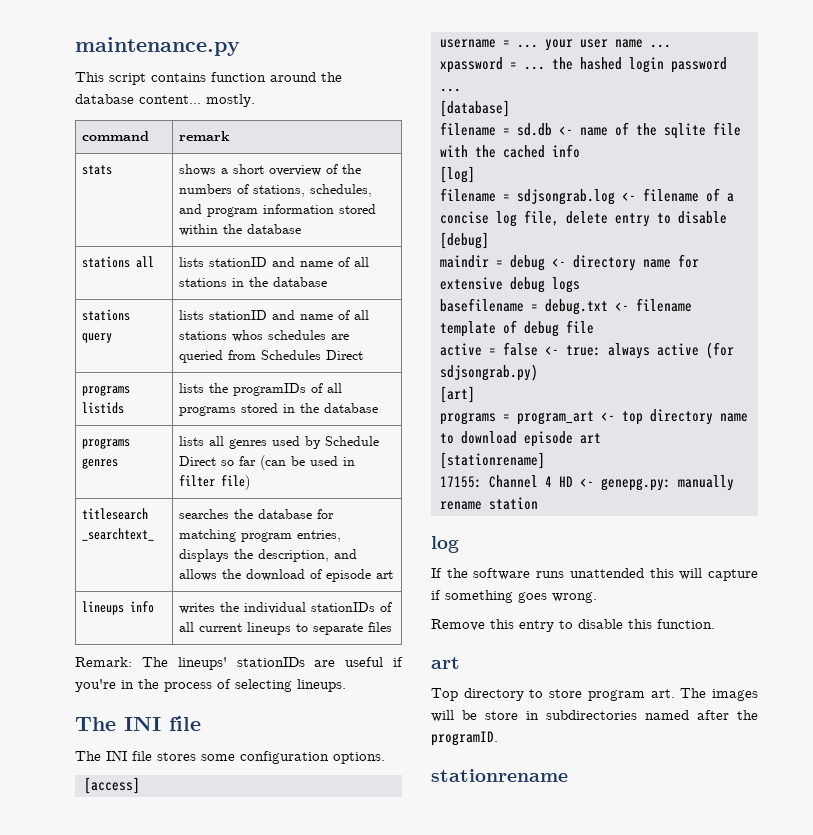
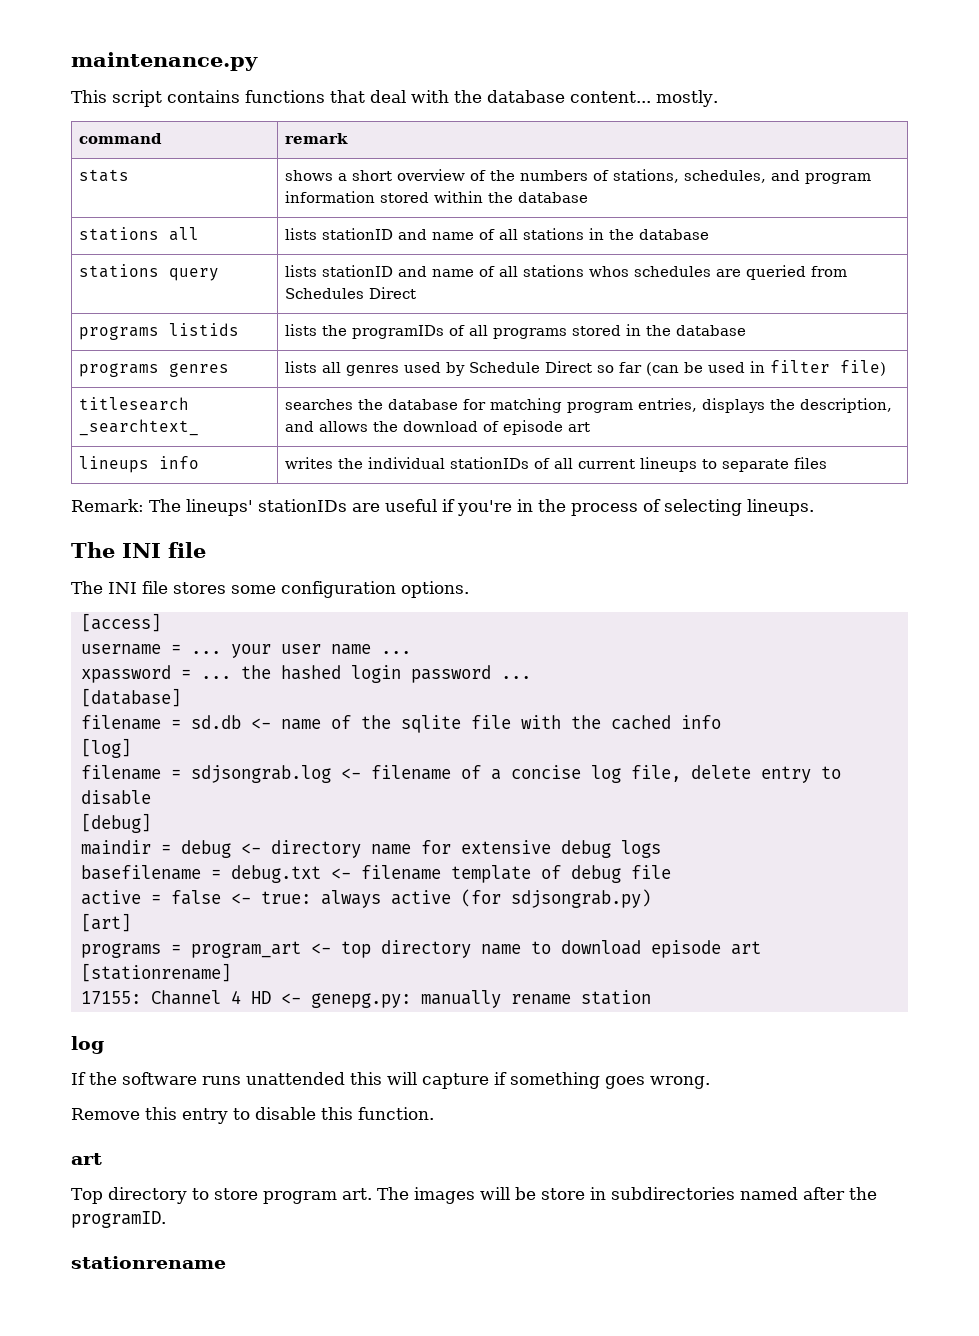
[211,72,316,82] function around -> [245,90,449,103] functions that deal with

